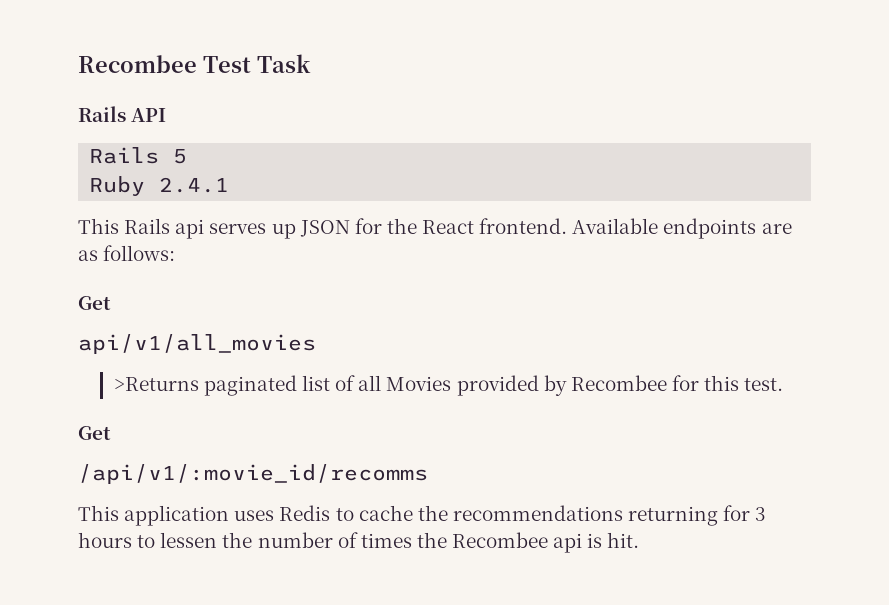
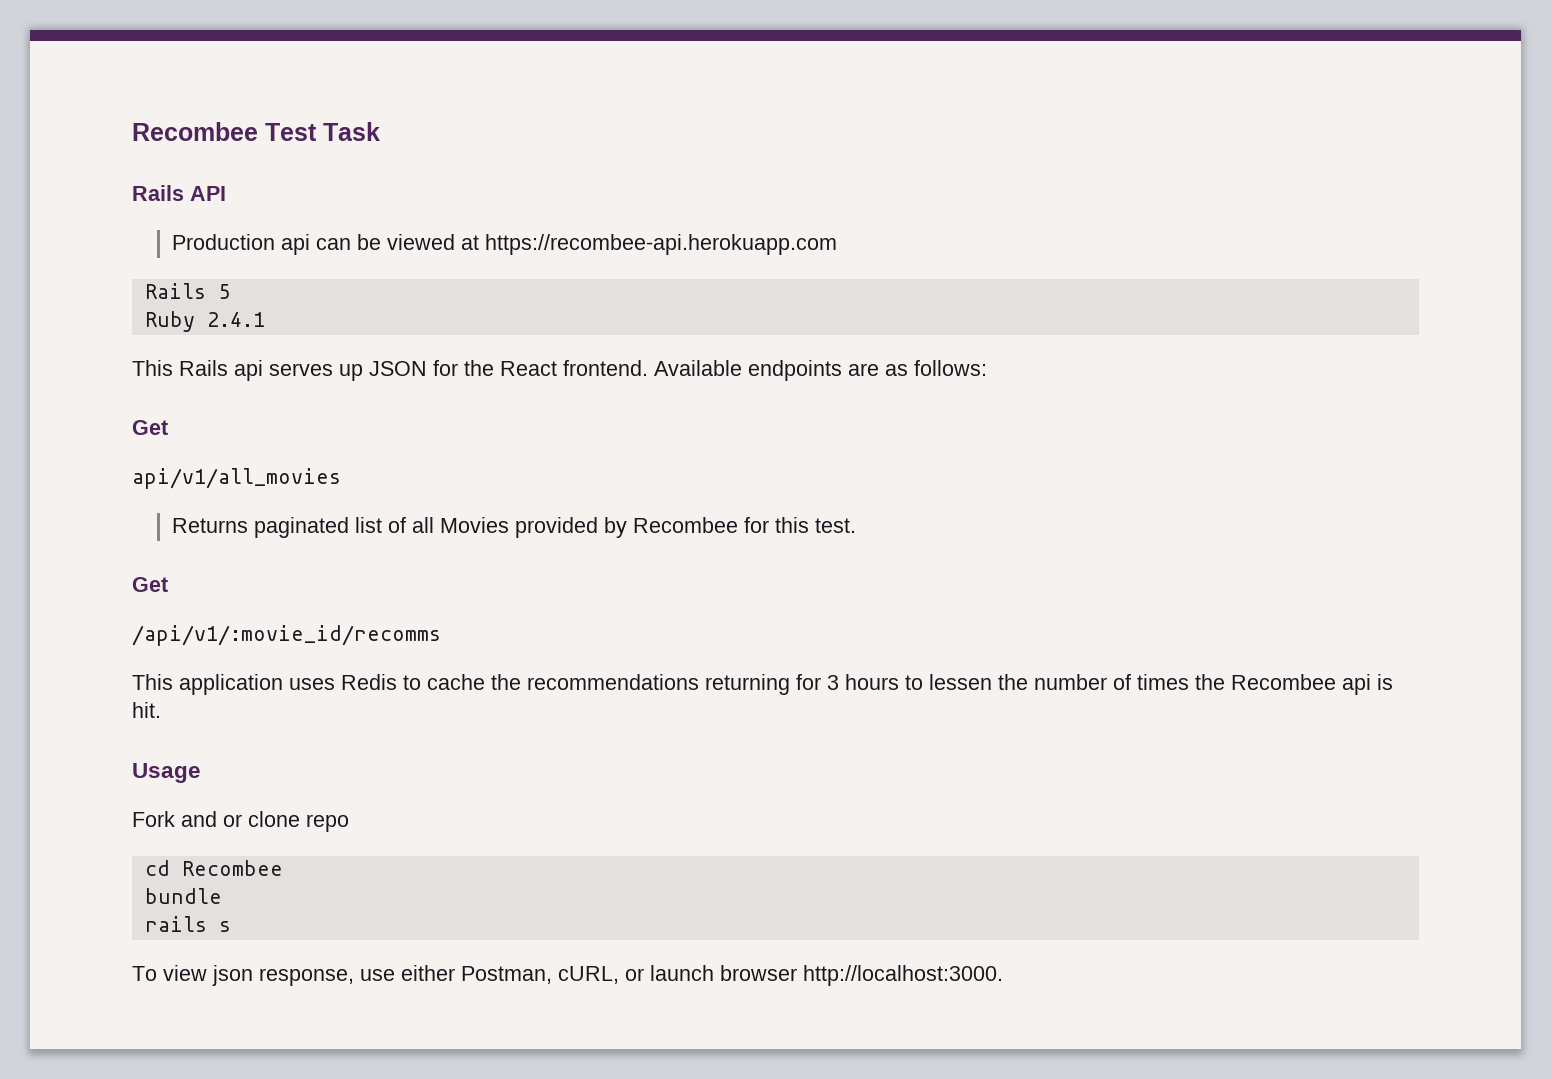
(167, 115) none -> [171,234,837,255] // Production api can be viewed at https://recombee-api.herokuapp.com
[113,377,199,391] >Returns -> [171,518,248,533] Returns
(640, 540) none -> [132,763,201,783] [132,811,349,832] [144,860,283,876] [144,888,222,904] [144,916,231,932] [132,965,1003,986] // Usage // Fork and or clone repo // cd Recombee // bundle // rails s // To view json response, use either Postman, cURL, or launch browser http://localhost:3000.

